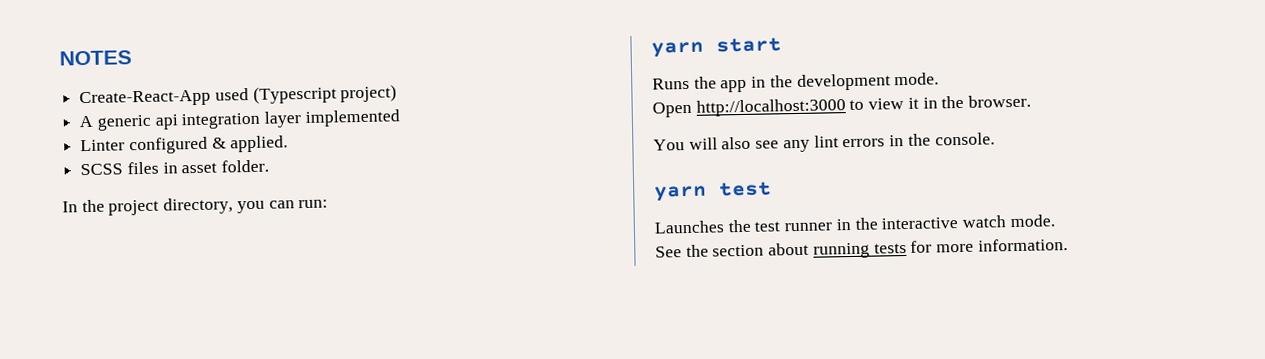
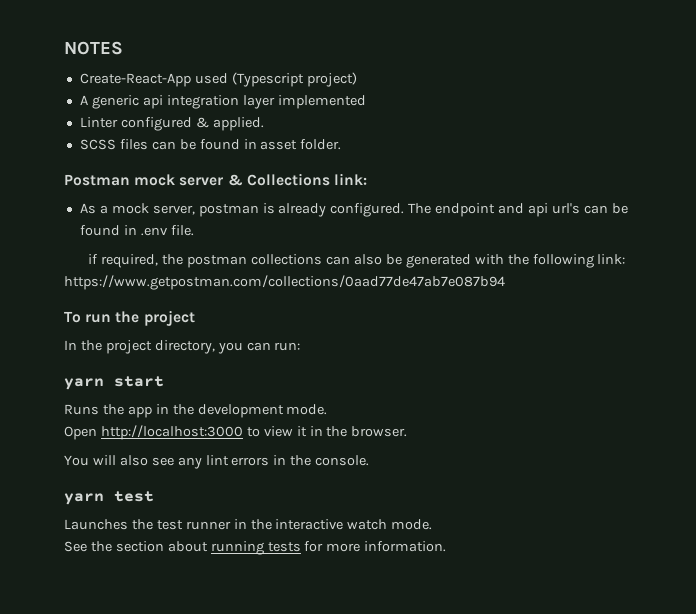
(159, 168) none -> [151,139,240,150] can be found
(270, 166) none -> [64,173,367,186] [79,203,628,217] [79,225,194,236] [88,254,626,268] [64,275,505,290] [64,310,195,326] // Postman mock server & Collections link: // As a mock server, postman is already configured. The endpoint and api url's can be found in .env file. // if required, the postman collections can also be generated with the following link: https://www.getpostman.com/collections/0aad77de47ab7e087b94 // To run the project

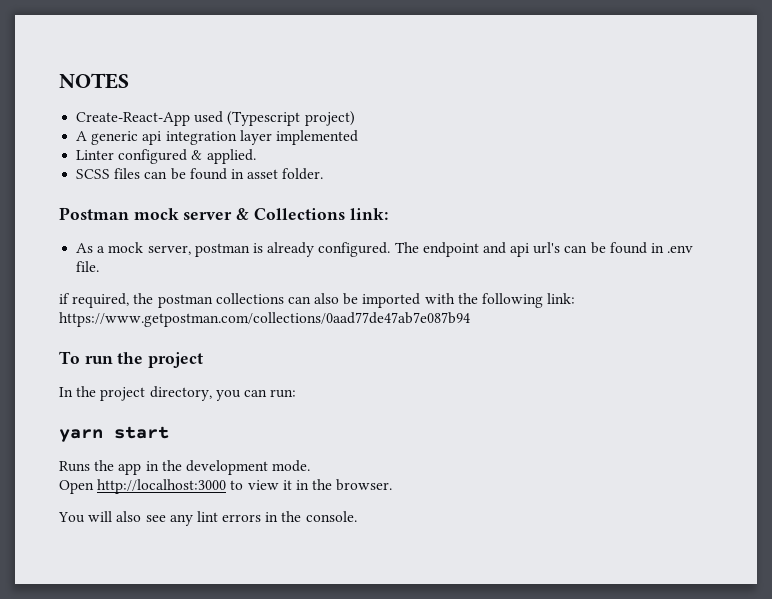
[405,254,471,268] generated -> [362,293,421,308] imported
[64,491,154,505] [64,519,433,530] [64,541,447,555] // yarn test // Launches the test runner in the interactive watch mode. // See the section about running tests for more information. -> (357, 516) none

